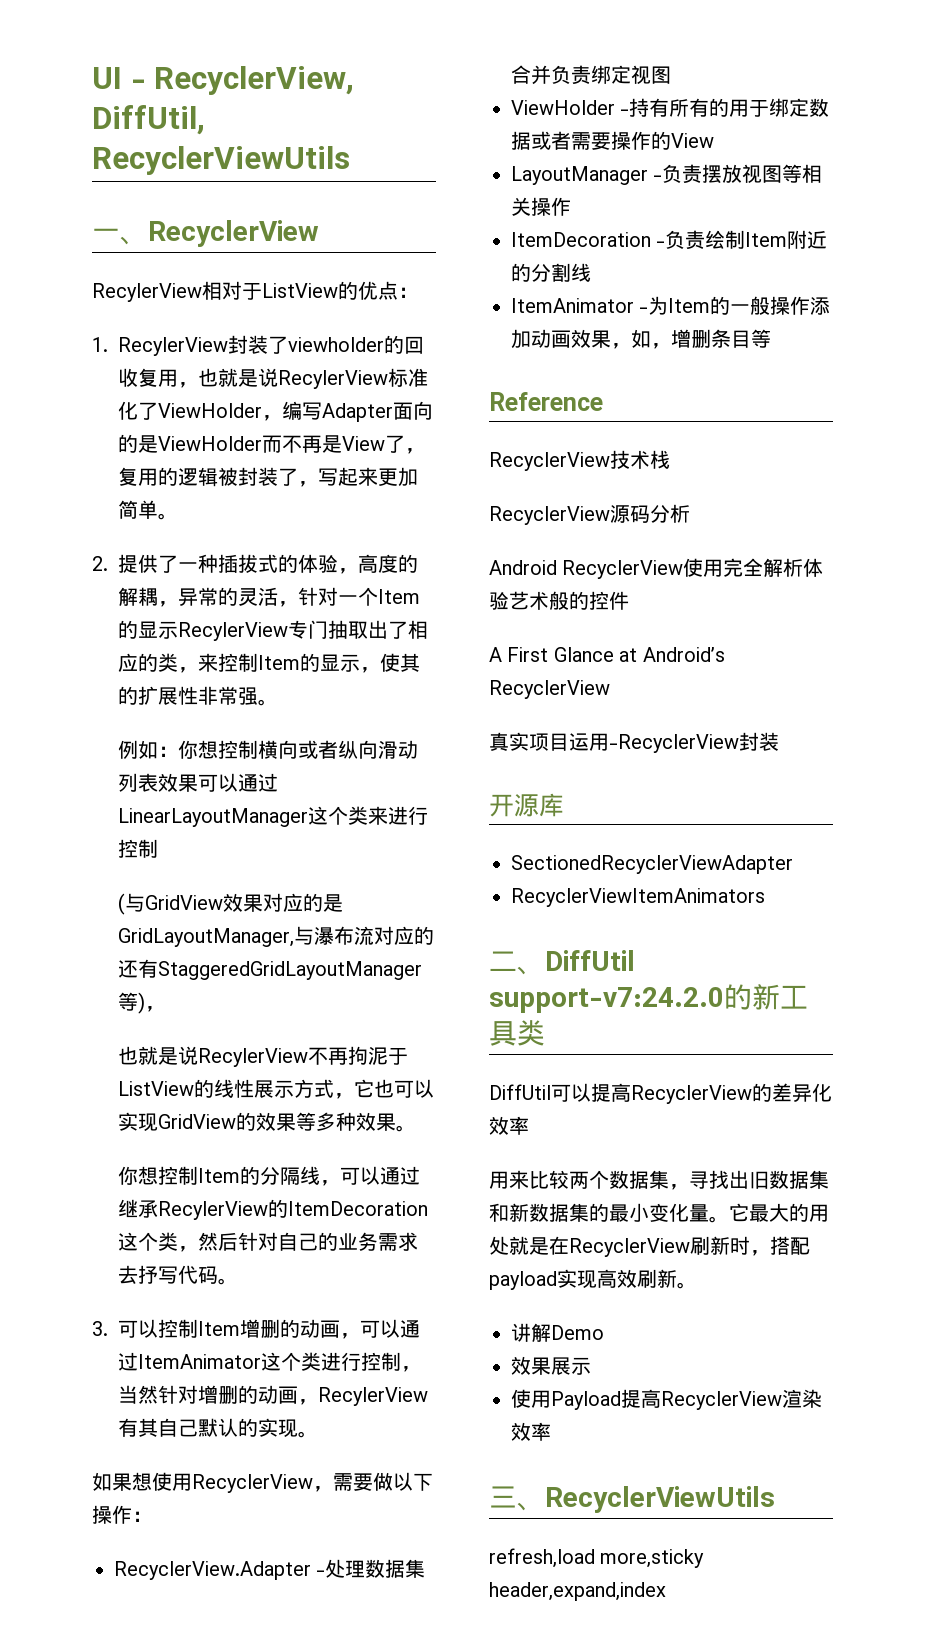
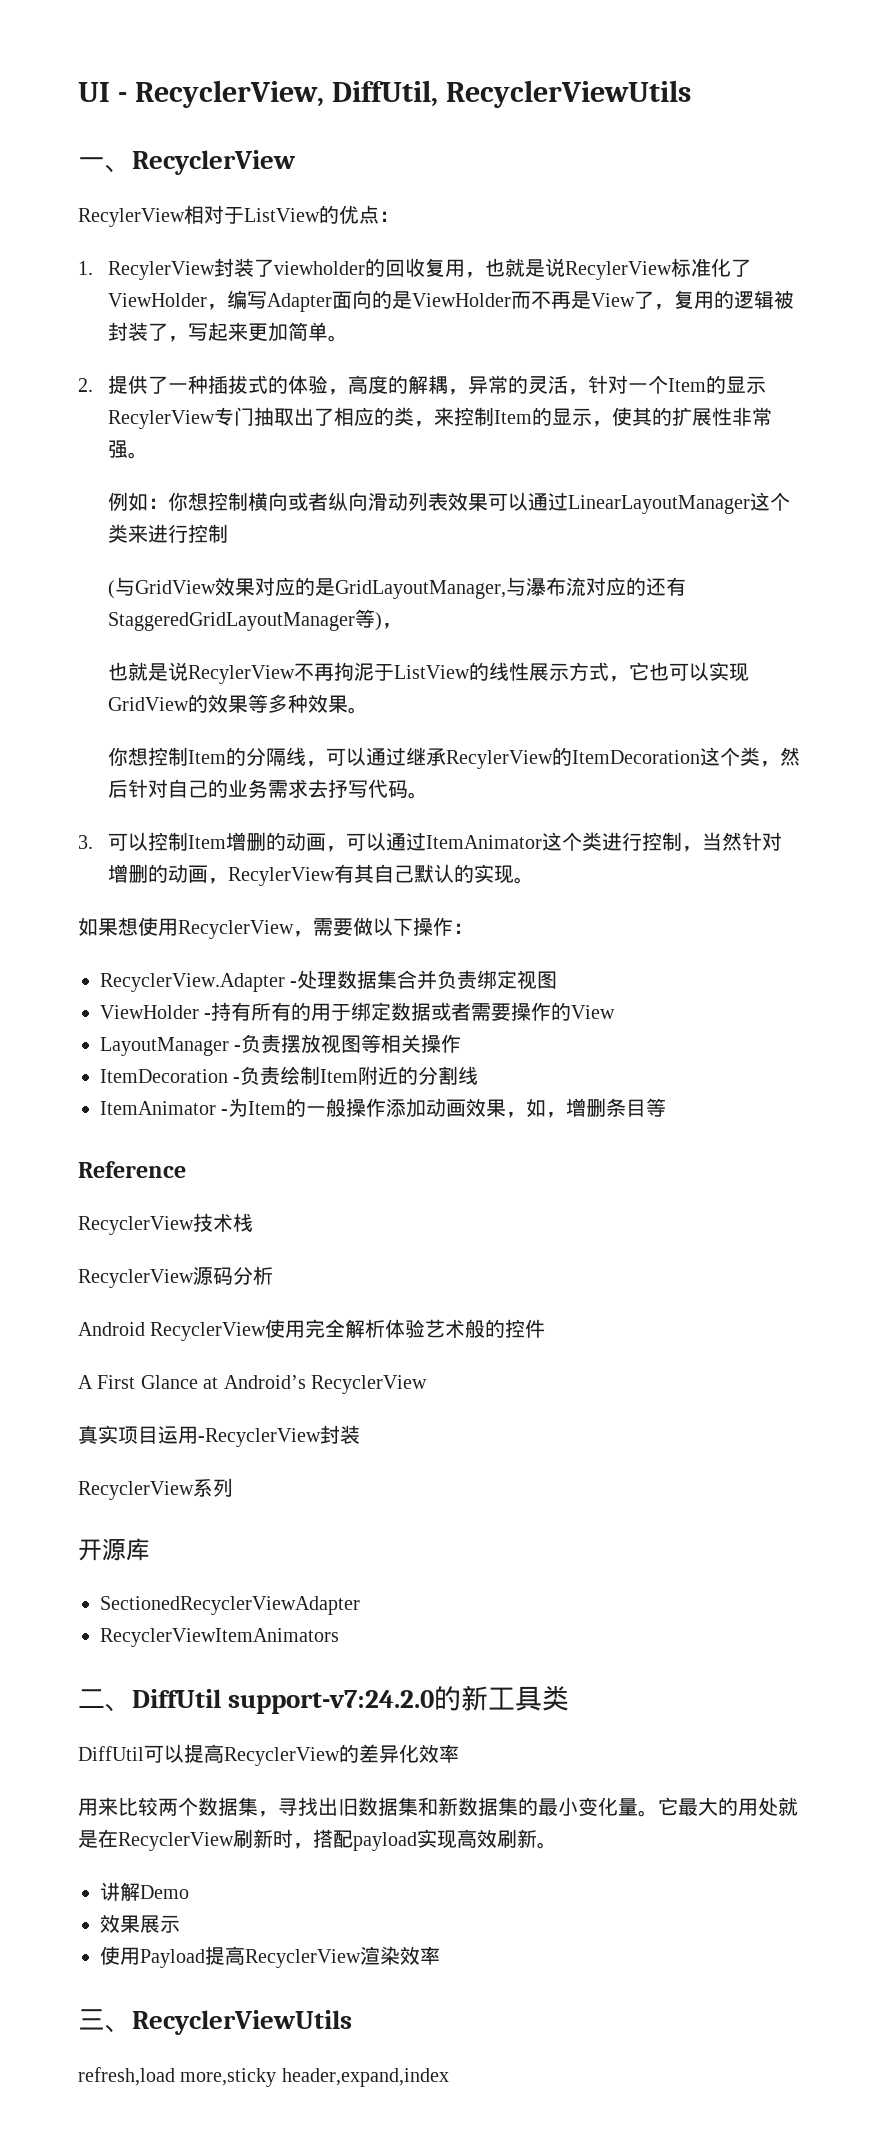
(779, 741) none -> [78,1478,233,1500] // RecyclerView系列

